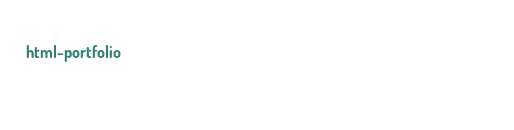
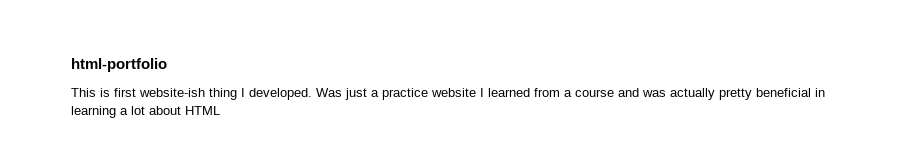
(121, 53) none -> [71,88,825,100] [71,106,220,118] // This is first website-ish thing I developed. Was just a practice website I learned from a course and was actually pretty beneficial in learning a lot about HTML

